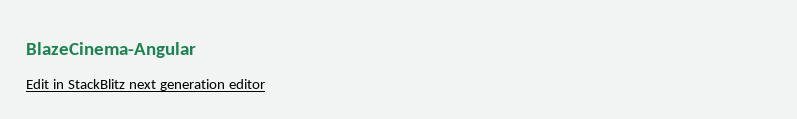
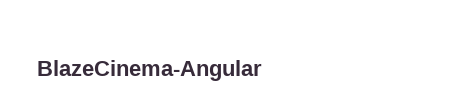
[26,79,265,91] // Edit in StackBlitz next generation editor -> (262, 70) none

